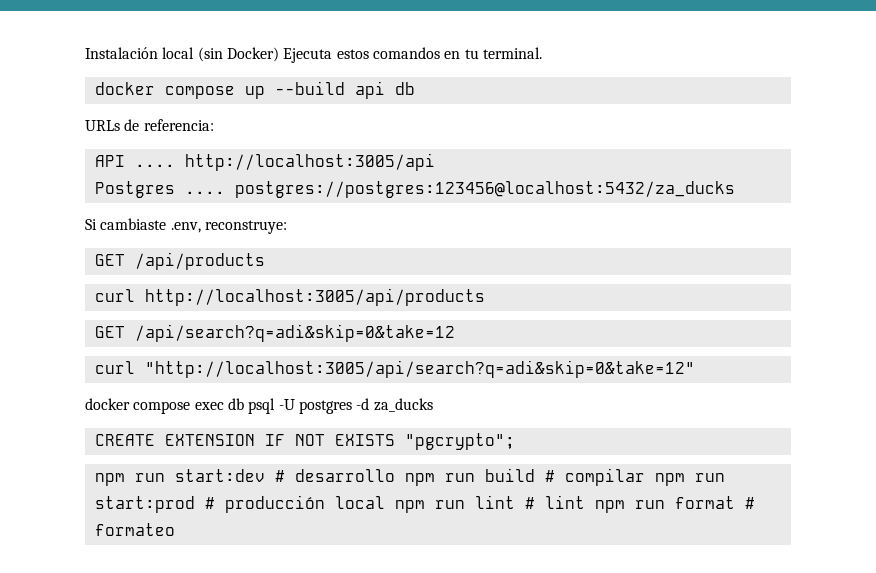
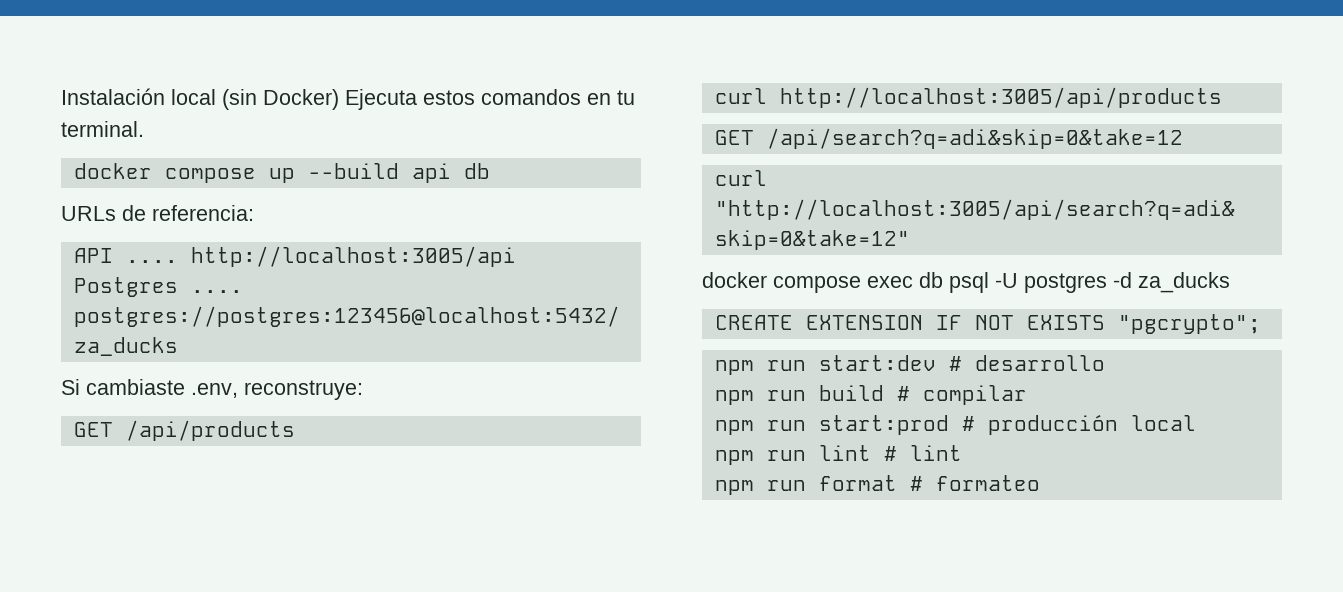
(395, 475) none -> (1105, 363) //
(645, 477) none -> (1027, 395) //
(385, 502) none -> (1196, 423) //
(585, 502) none -> (962, 453) //

